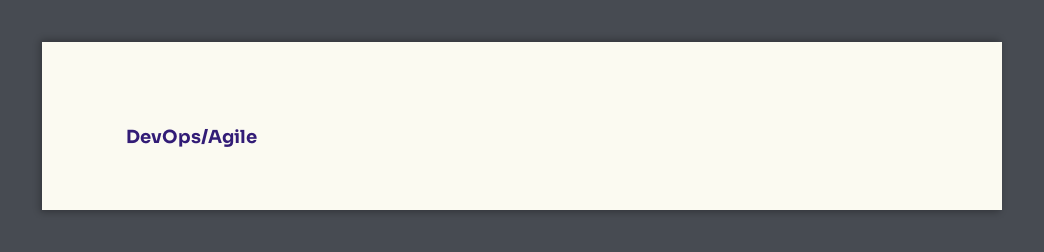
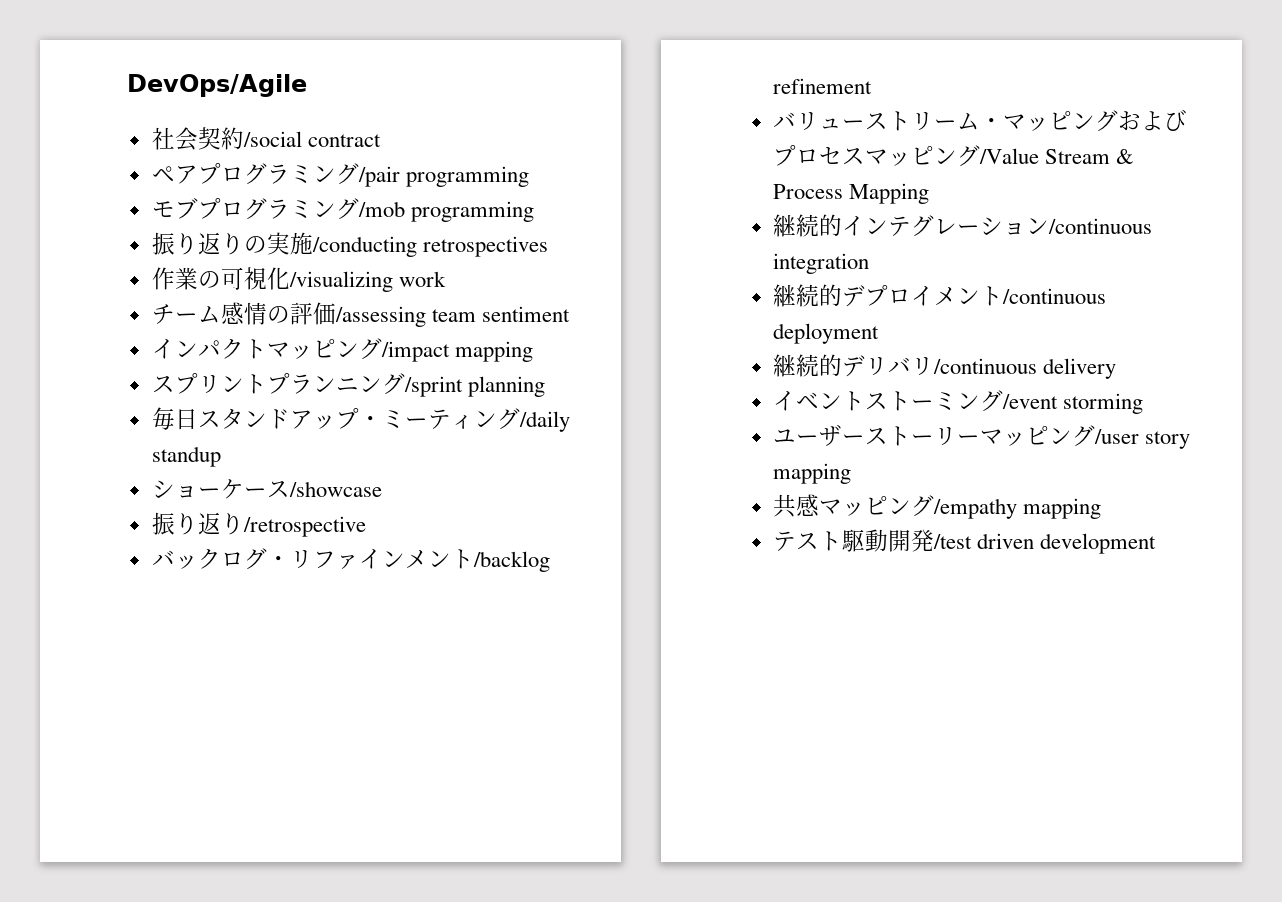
(257, 137) none -> [151,127,381,151] [151,163,529,187] [151,198,534,222] [151,232,548,257] [151,267,446,292] [151,302,570,327] [151,338,533,362] [151,373,545,397] [151,407,570,432] [151,446,221,467] [151,478,382,499] [151,512,366,537] [151,548,550,572] [772,78,872,94] [772,109,1187,132] [772,145,1134,167] [772,183,929,204] [772,214,1152,237] [772,253,869,274] [772,284,1106,307] [772,323,879,344] [772,354,1116,379] [772,390,1143,414] [772,424,1190,449] [772,463,851,484] [772,494,1101,519] [772,529,1156,554] // 社会契約/social contract // ペアプログラミング/pair programming // モブプログラミング/mob programming // 振り返りの実施/conducting retrospectives // 作業の可視化/visualizing work // チーム感情の評価/assessing team sentiment // インパクトマッピング/impact mapping // スプリントプランニング/sprint planning // 毎日スタンドアップ・ミーティング/daily standup // ショーケース/showcase // 振り返り/retrospective // バックログ・リファインメント/backlog refinement // バリューストリーム・マッピングおよびプロセスマッピング/Value Stream & Process Mapping // 継続的インテグレーション/continuous integration // 継続的デプロイメント/continuous deployment // 継続的デリバリ/continuous delivery // イベントストーミング/event storming // ユーザーストーリーマッピング/user story mapping // 共感マッピング/empathy mapping // テスト駆動開発/test driven development

